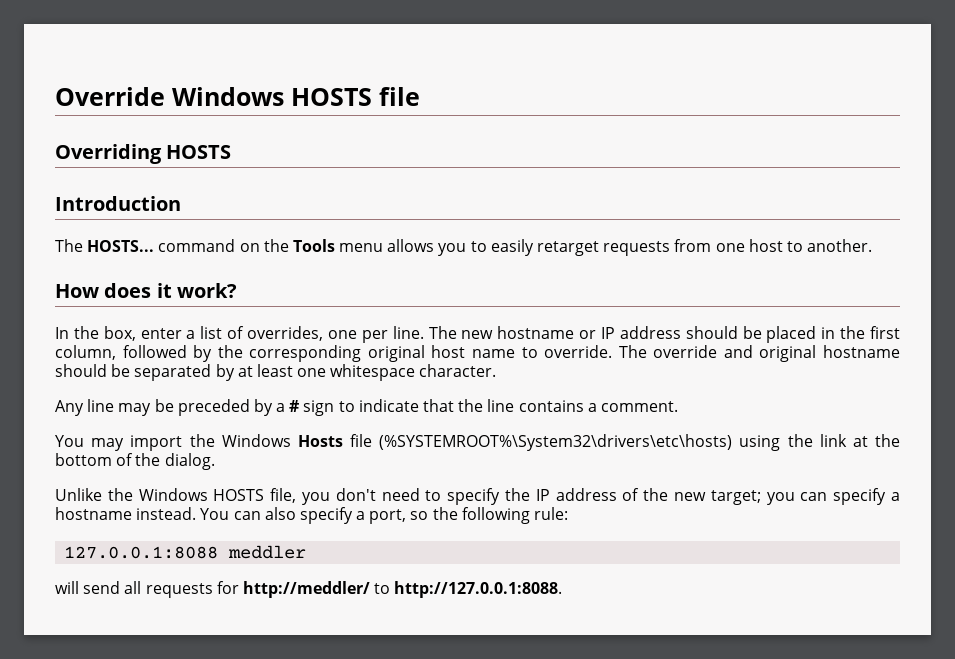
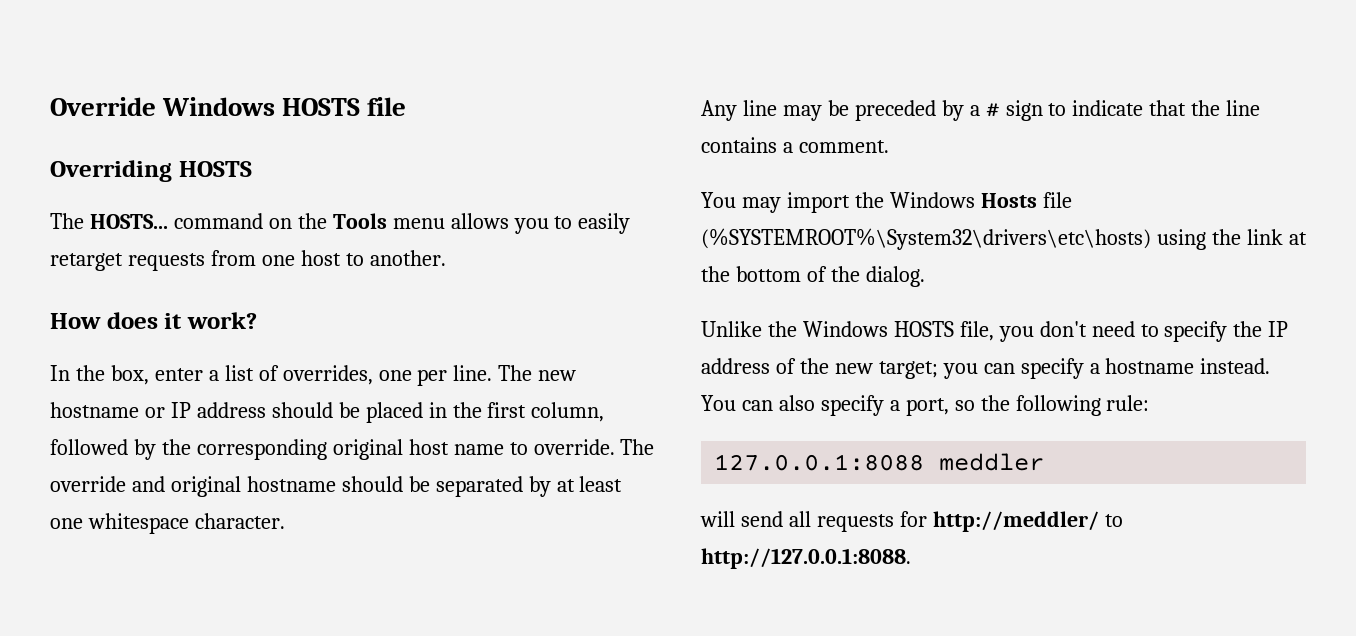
[55,196,181,211] // Introduction -> (252, 169) none

